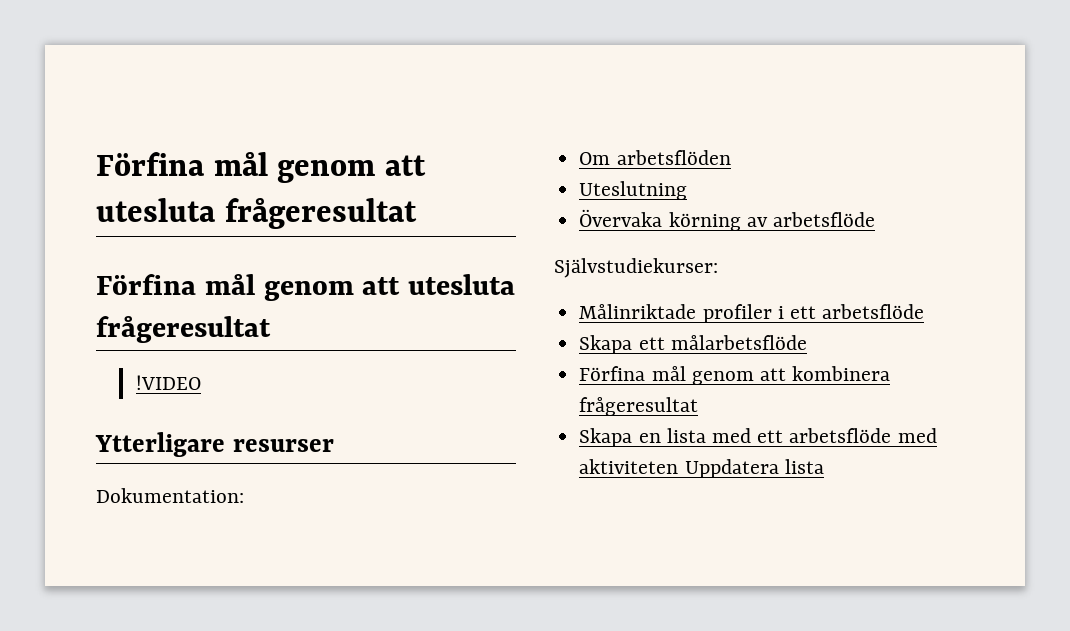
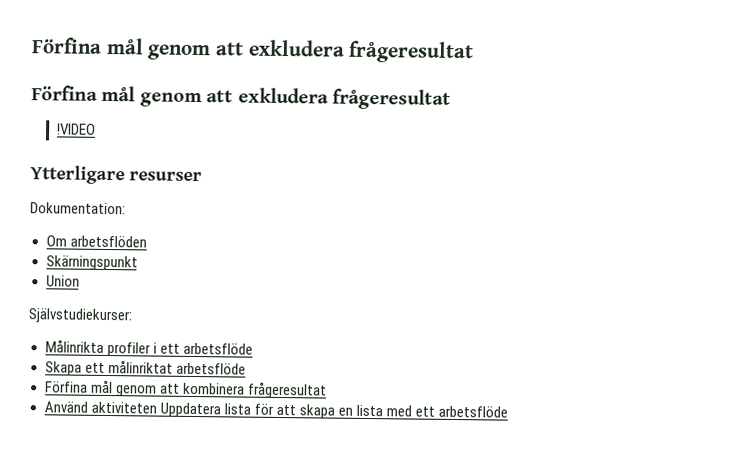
[96,152,427,183] [96,198,215,222] Förfina mål genom att utesluta -> [31,37,345,61] Förfina mål genom att exkludera
[408,274,516,295] utesluta -> [237,87,329,104] exkludera
[579,181,688,200] [579,209,875,231] Uteslutning // Övervaka körning av arbetsflöde -> [45,255,138,271] [45,275,80,287] Skärningspunkt // Union
[579,304,697,319] Målinriktade -> [44,339,104,353] Målinrikta
[670,335,807,350] målarbetsflöde -> [107,360,246,375] målinriktat arbetsflöde
[579,428,633,447] Skapa -> [43,401,335,419] Använd aktiviteten Uppdatera lista för att skapa
[897,428,937,443] [579,459,824,478] med aktiviteten Uppdatera lista -> (509, 411) none

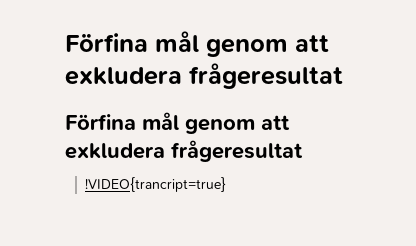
[56,123,96,135] [30,165,203,185] [30,202,126,215] [45,235,147,248] [45,255,138,271] [45,275,80,287] [28,308,133,324] [44,339,253,357] [44,360,246,376] [44,379,327,399] [43,401,509,419] !VIDEO // Ytterligare resurser // Dokumentation: // Om arbetsflöden // Skärningspunkt // Union // Självstudiekurser: // Målinrikta profiler i ett arbetsflöde // Skapa ett målinriktat arbetsflöde // Förfina mål genom att kombinera frågeresultat // Använd aktiviteten Uppdatera lista för att skapa en lista med ett arbetsflöde -> [84,177,226,192] !VIDEO{trancript=true}

